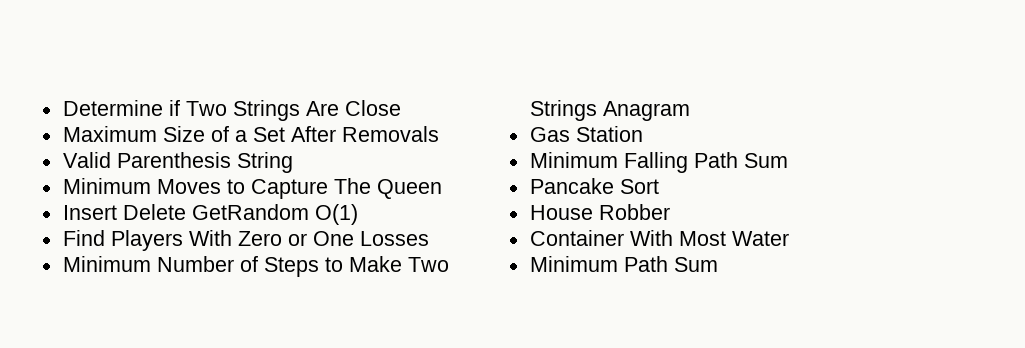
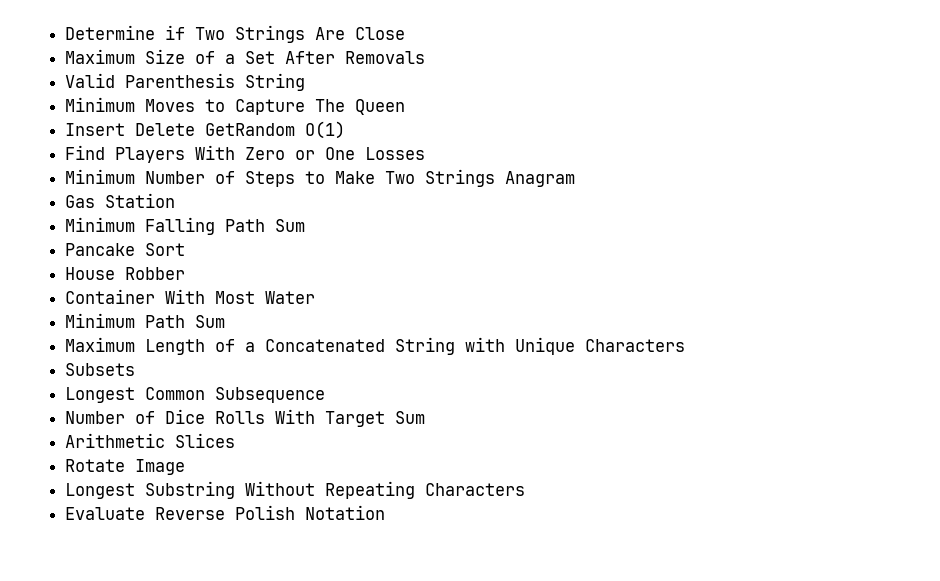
(718, 264) none -> [65,337,686,355] [65,363,136,376] [65,387,326,403] [65,409,426,427] [65,433,236,448] [65,459,186,475] [65,481,526,499] [65,505,386,520] // Maximum Length of a Concatenated String with Unique Characters // Subsets // Longest Common Subsequence // Number of Dice Rolls With Target Sum // Arithmetic Slices // Rotate Image // Longest Substring Without Repeating Characters // Evaluate Reverse Polish Notation

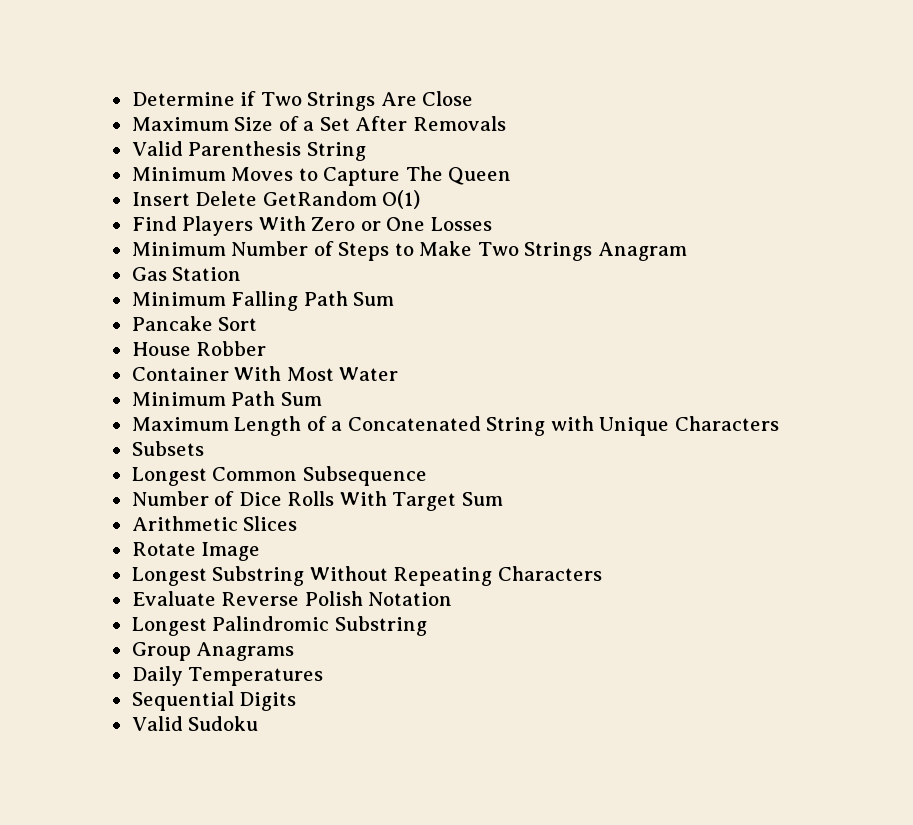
(386, 512) none -> [131,616,427,636] [131,642,295,661] [131,666,324,686] [131,691,297,711] [131,716,259,731] // Longest Palindromic Substring // Group Anagrams // Daily Temperatures // Sequential Digits // Valid Sudoku

